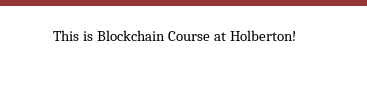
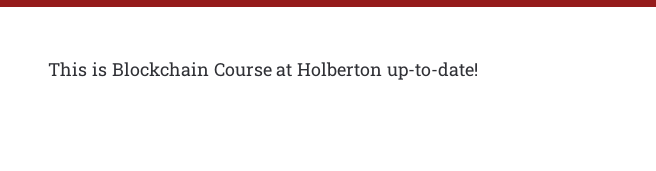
[229,30,296,41] Holberton! -> [297,62,479,80] Holberton up-to-date!

